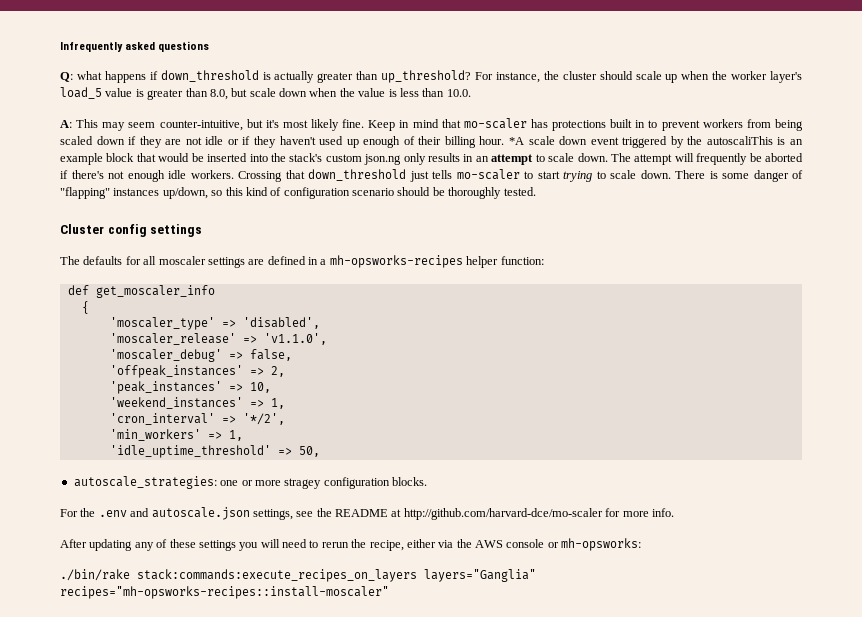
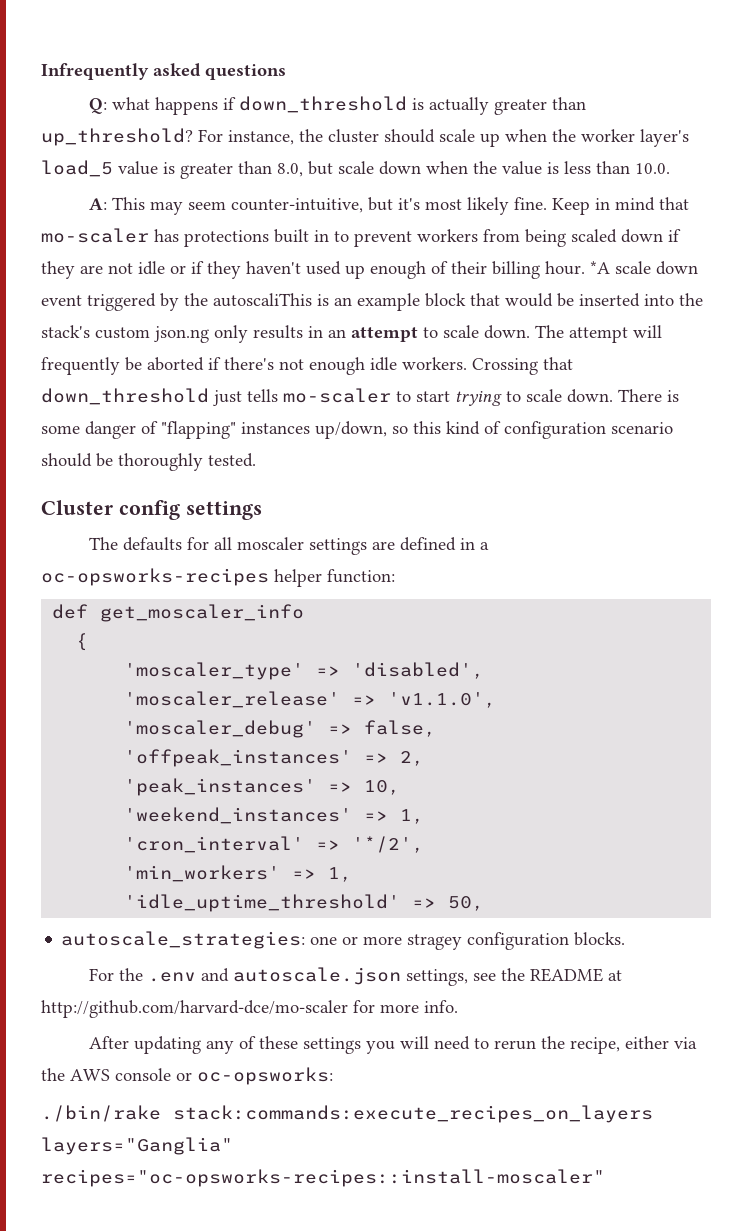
[329,255,463,268] mh-opsworks-recipes -> [41,568,269,586] oc-opsworks-recipes
[561,538,642,551] mh-opsworks: -> [197,1067,333,1085] oc-opsworks:
[60,586,389,599] recipes="mh-opsworks-recipes::install-moscaler" -> [41,1169,605,1187] recipes="oc-opsworks-recipes::install-moscaler"

